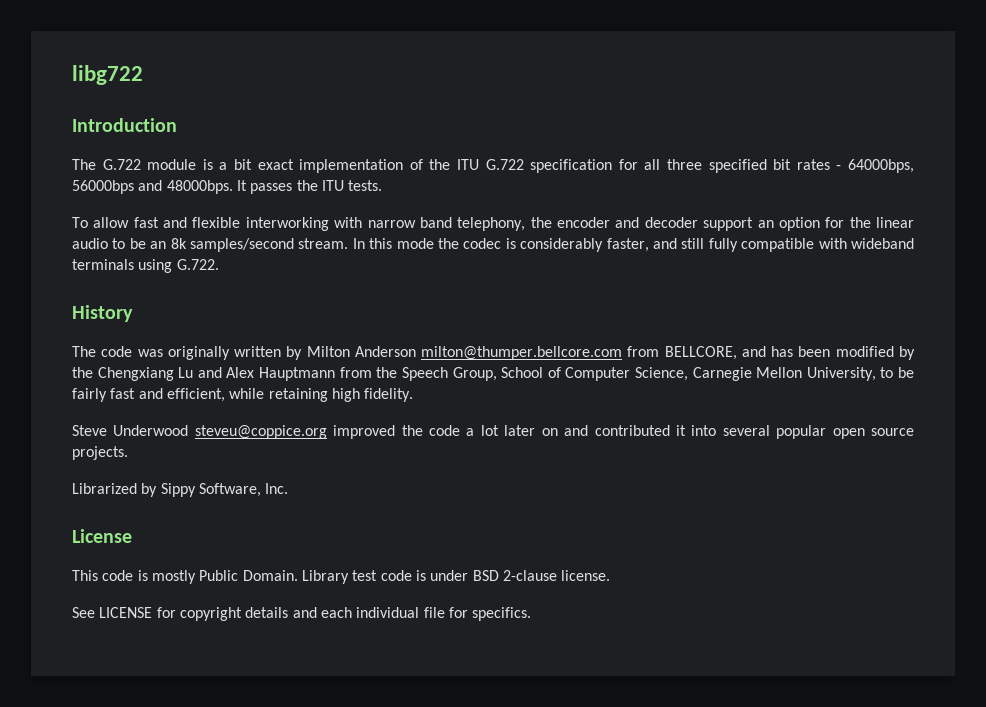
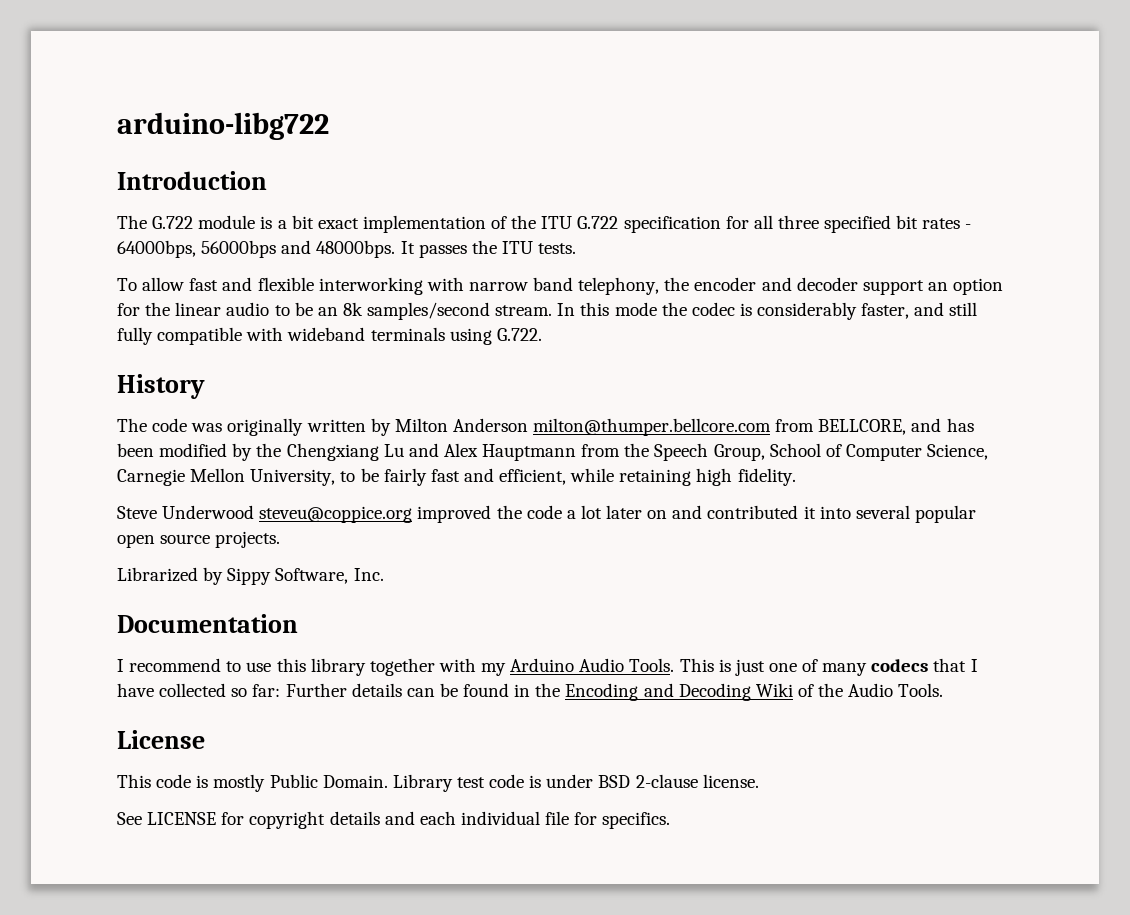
[72,65,143,85] libg722 -> [117,112,329,140] arduino-libg722
(289, 488) none -> [117,614,298,633] [117,658,978,676] [117,683,944,701] // Documentation // I recommend to use this library together with my Arduino Audio Tools. This is just one of many codecs that I have collected so far: Further details can be found in the Encoding and Decoding Wiki of the Audio Tools.

